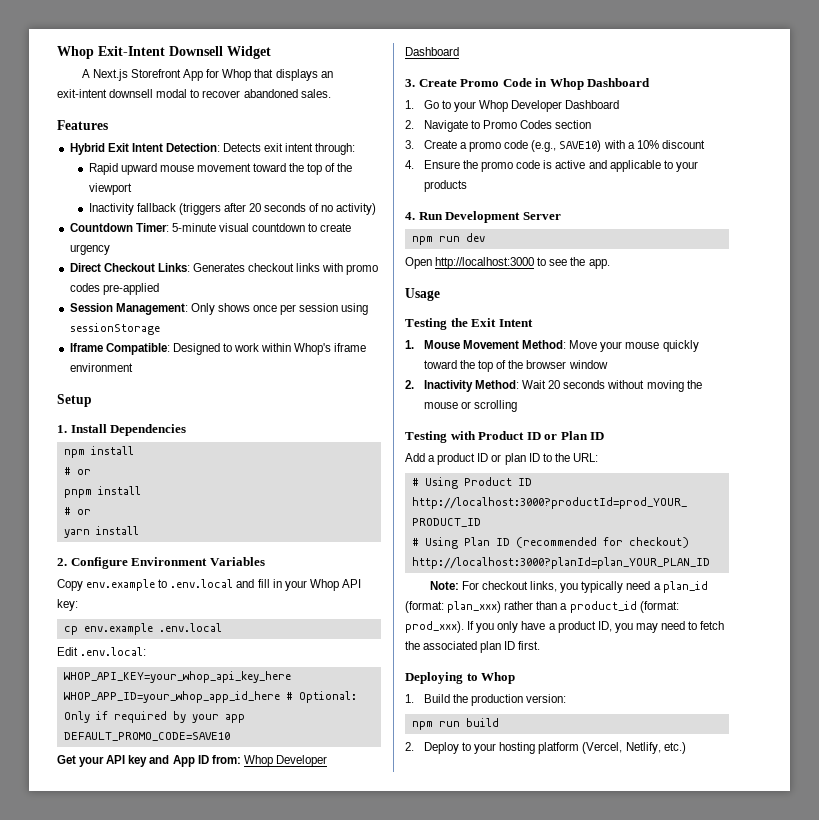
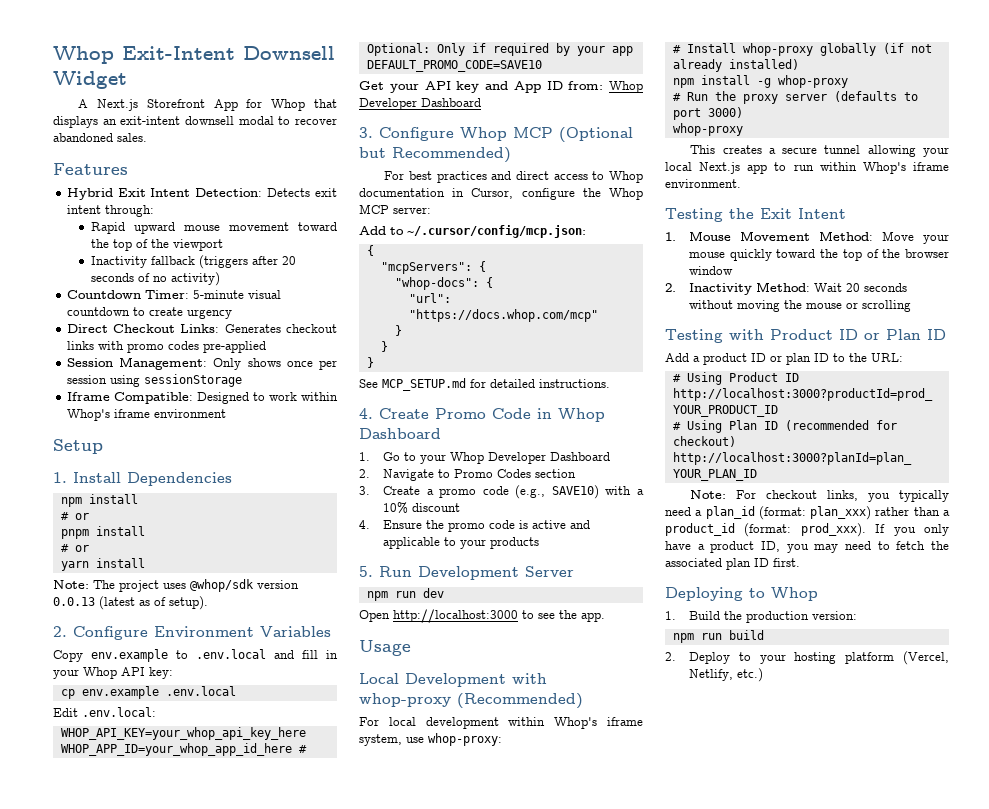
(139, 530) none -> [53,579,299,592] [53,596,208,610] // Note: The project uses @whop/sdk version 0.0.13 (latest as of setup).
(415, 83) none -> [379,127,633,142] [359,147,511,163] [384,171,643,183] [359,188,643,200] [359,204,431,214] [359,225,586,238] [366,245,374,256] [380,261,486,274] [394,277,493,290] [408,293,451,303] [408,309,598,322] [394,325,402,336] [380,341,388,352] [366,357,374,368] [359,378,610,391] [359,408,373,419] Configure Whop MCP (Optional but Recommended) // For best practices and direct access to Whop documentation in Cursor, configure the Whop MCP server: // Add to ~/.cursor/config/mcp.json: // { // "mcpServers": { // "whop-docs": { // "url": "https://docs.whop.com/mcp" // } // } // } // See MCP_SETUP.md for detailed instructions. // 4.
[405,212,415,220] 4. -> [359,566,373,577] 5.
(440, 294) none -> [359,673,547,687] [359,693,583,709] [359,717,643,729] [359,733,502,746] [672,43,932,56] [672,59,799,72] [672,75,848,88] [672,91,918,104] [672,107,743,120] [672,123,743,136] [690,145,949,157] [665,162,949,174] [665,179,741,188] // Local Development with whop-proxy (Recommended) // For local development within Whop's iframe system, use whop-proxy: // # Install whop-proxy globally (if not already installed) // npm install -g whop-proxy // # Run the proxy server (defaults to port 3000) // whop-proxy // This creates a secure tunnel allowing your local Next.js app to run within Whop's iframe environment.

